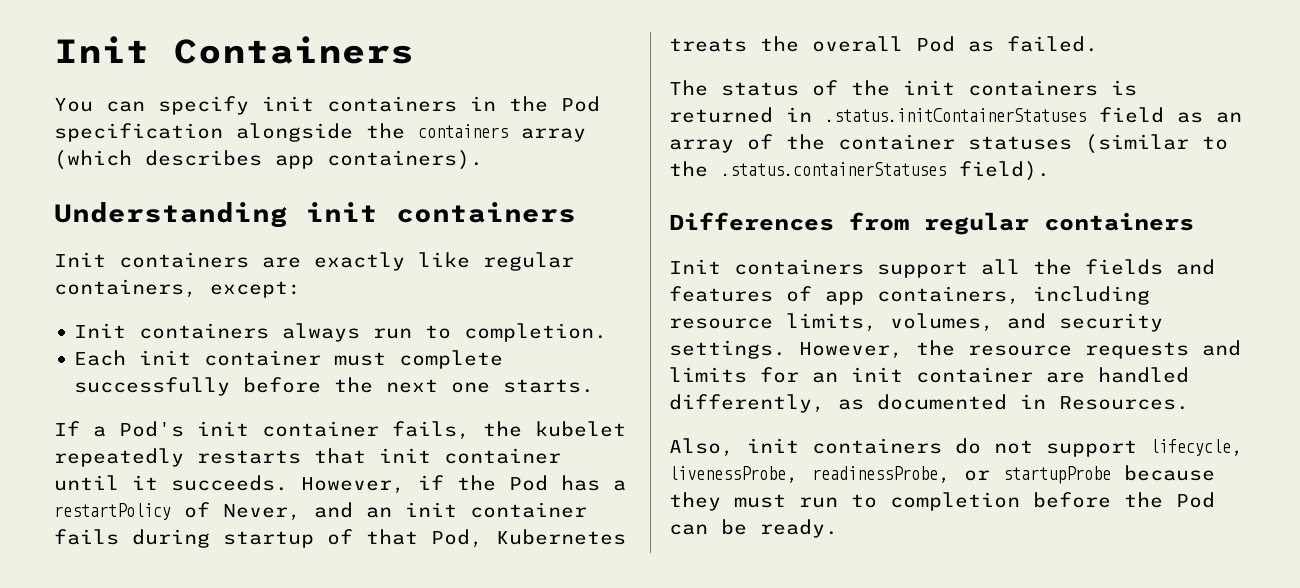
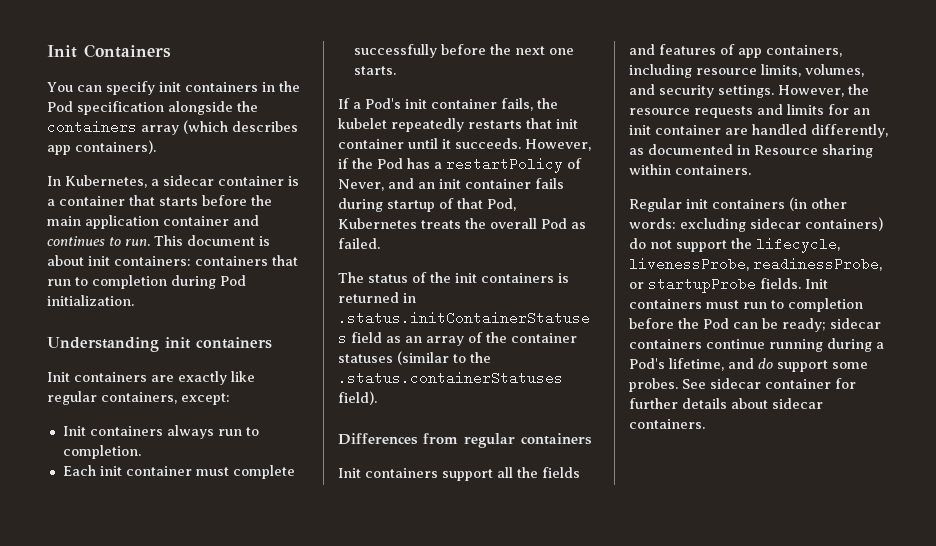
(483, 160) none -> [47,175,299,188] [47,195,272,206] [47,215,259,229] [47,235,270,246] [47,255,298,266] [47,275,246,289] [47,295,134,306] // In Kubernetes, a sidecar container is a container that starts before the main application container and continues to run. This document is about init containers: containers that run to completion during Pod initialization.
[1059,396,1189,410] [669,438,942,457] Resources. // Also, init containers -> [754,144,873,158] [629,164,751,175] [629,197,847,212] [629,217,883,232] Resource sharing within containers. // Regular init containers (in other words: excluding sidecar containers)
(1137, 448) none -> [731,238,752,249] the
[1124,465,1215,481] [669,492,721,511] because they -> [760,278,828,289] [629,299,702,309] fields. Init containers
[760,519,838,538] ready. -> [782,318,881,332] [629,338,884,352] [629,358,868,372] [629,378,856,392] [629,398,823,409] [629,419,705,429] ready; sidecar containers continue running during a Pod's lifetime, and do support some probes. See sidecar container for further details about sidecar containers.

